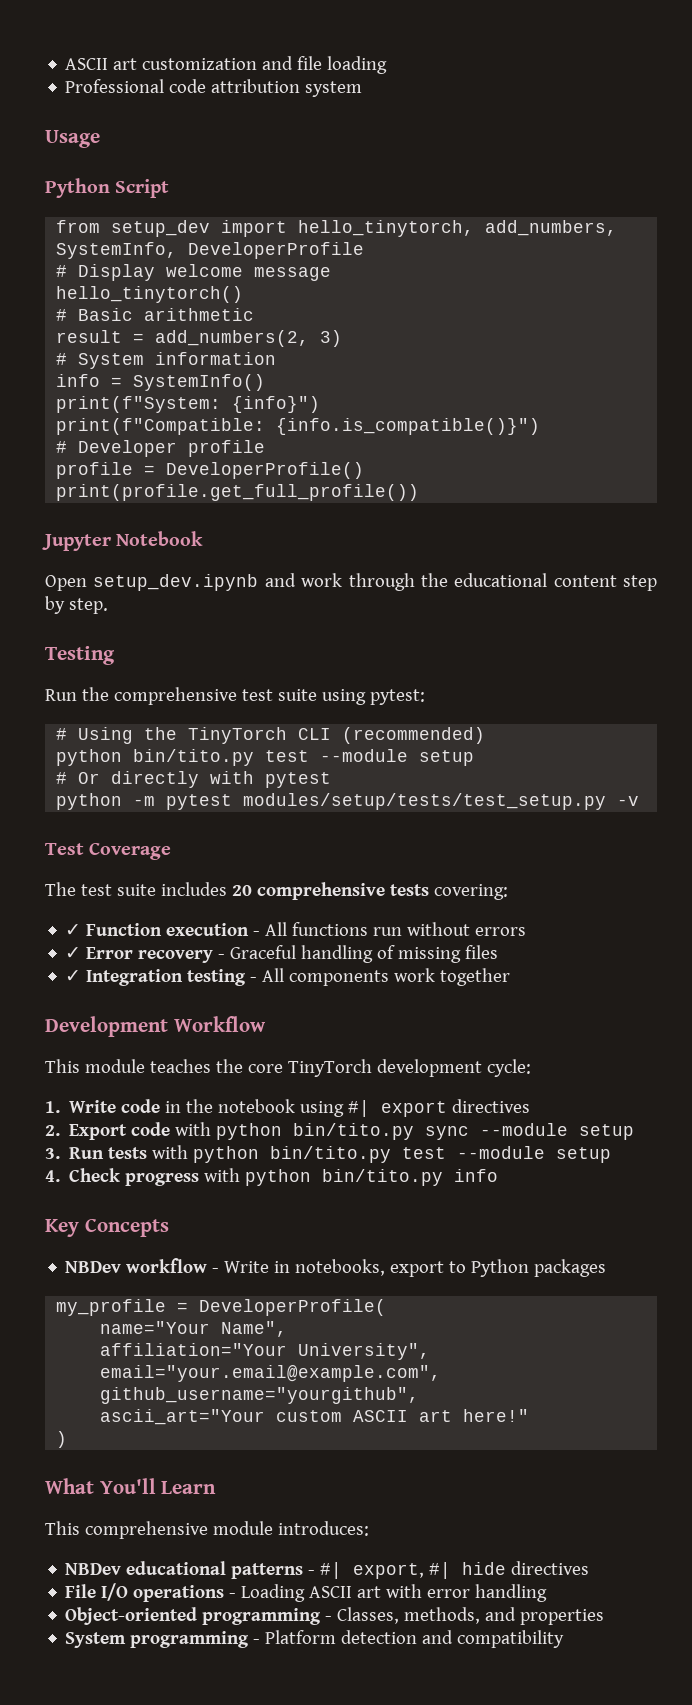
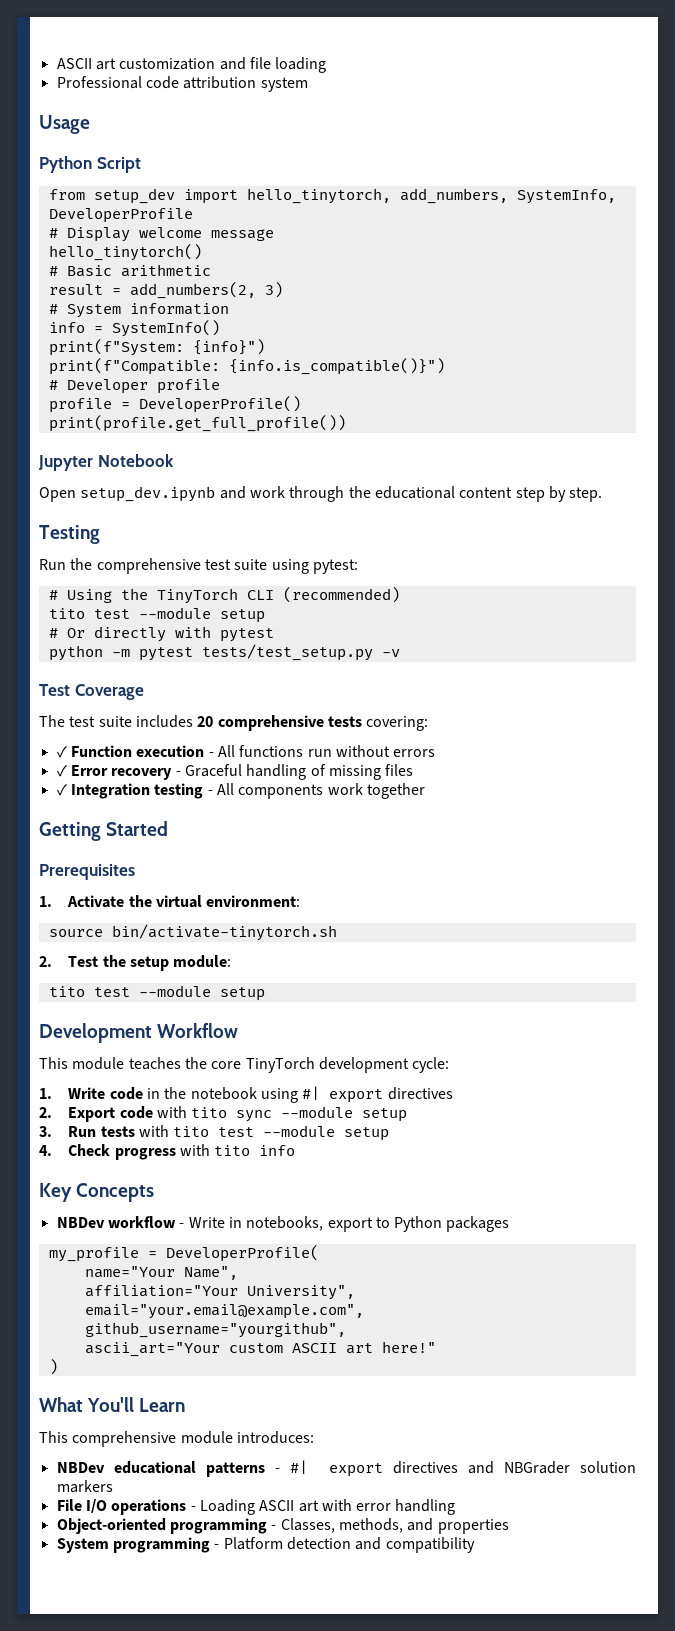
[56,749,255,766] python bin/tito.py -> [48,608,85,619] tito
[243,793,607,810] modules/setup/tests/test_setup.py -> [201,644,373,661] tests/test_setup.py
(511, 977) none -> [39,821,169,841] [39,864,135,880] [39,895,301,908] [48,924,337,941] [39,955,232,971] [48,985,265,1001] // Getting Started // Prerequisites // 1. Activate the virtual environment: // source bin/activate-tinytorch.sh // 2. Test the setup module: // tito test --module setup
[216,1123,415,1140] python bin/tito.py -> [191,1107,228,1118] tito
[193,1146,392,1163] python bin/tito.py -> [173,1126,210,1137] tito
[245,1169,444,1186] python bin/tito.py -> [214,1145,251,1156] tito
[353,1561,590,1579] export, #| hide directives -> [328,1461,637,1477] [56,1480,113,1493] export directives and NBGrader solution markers

